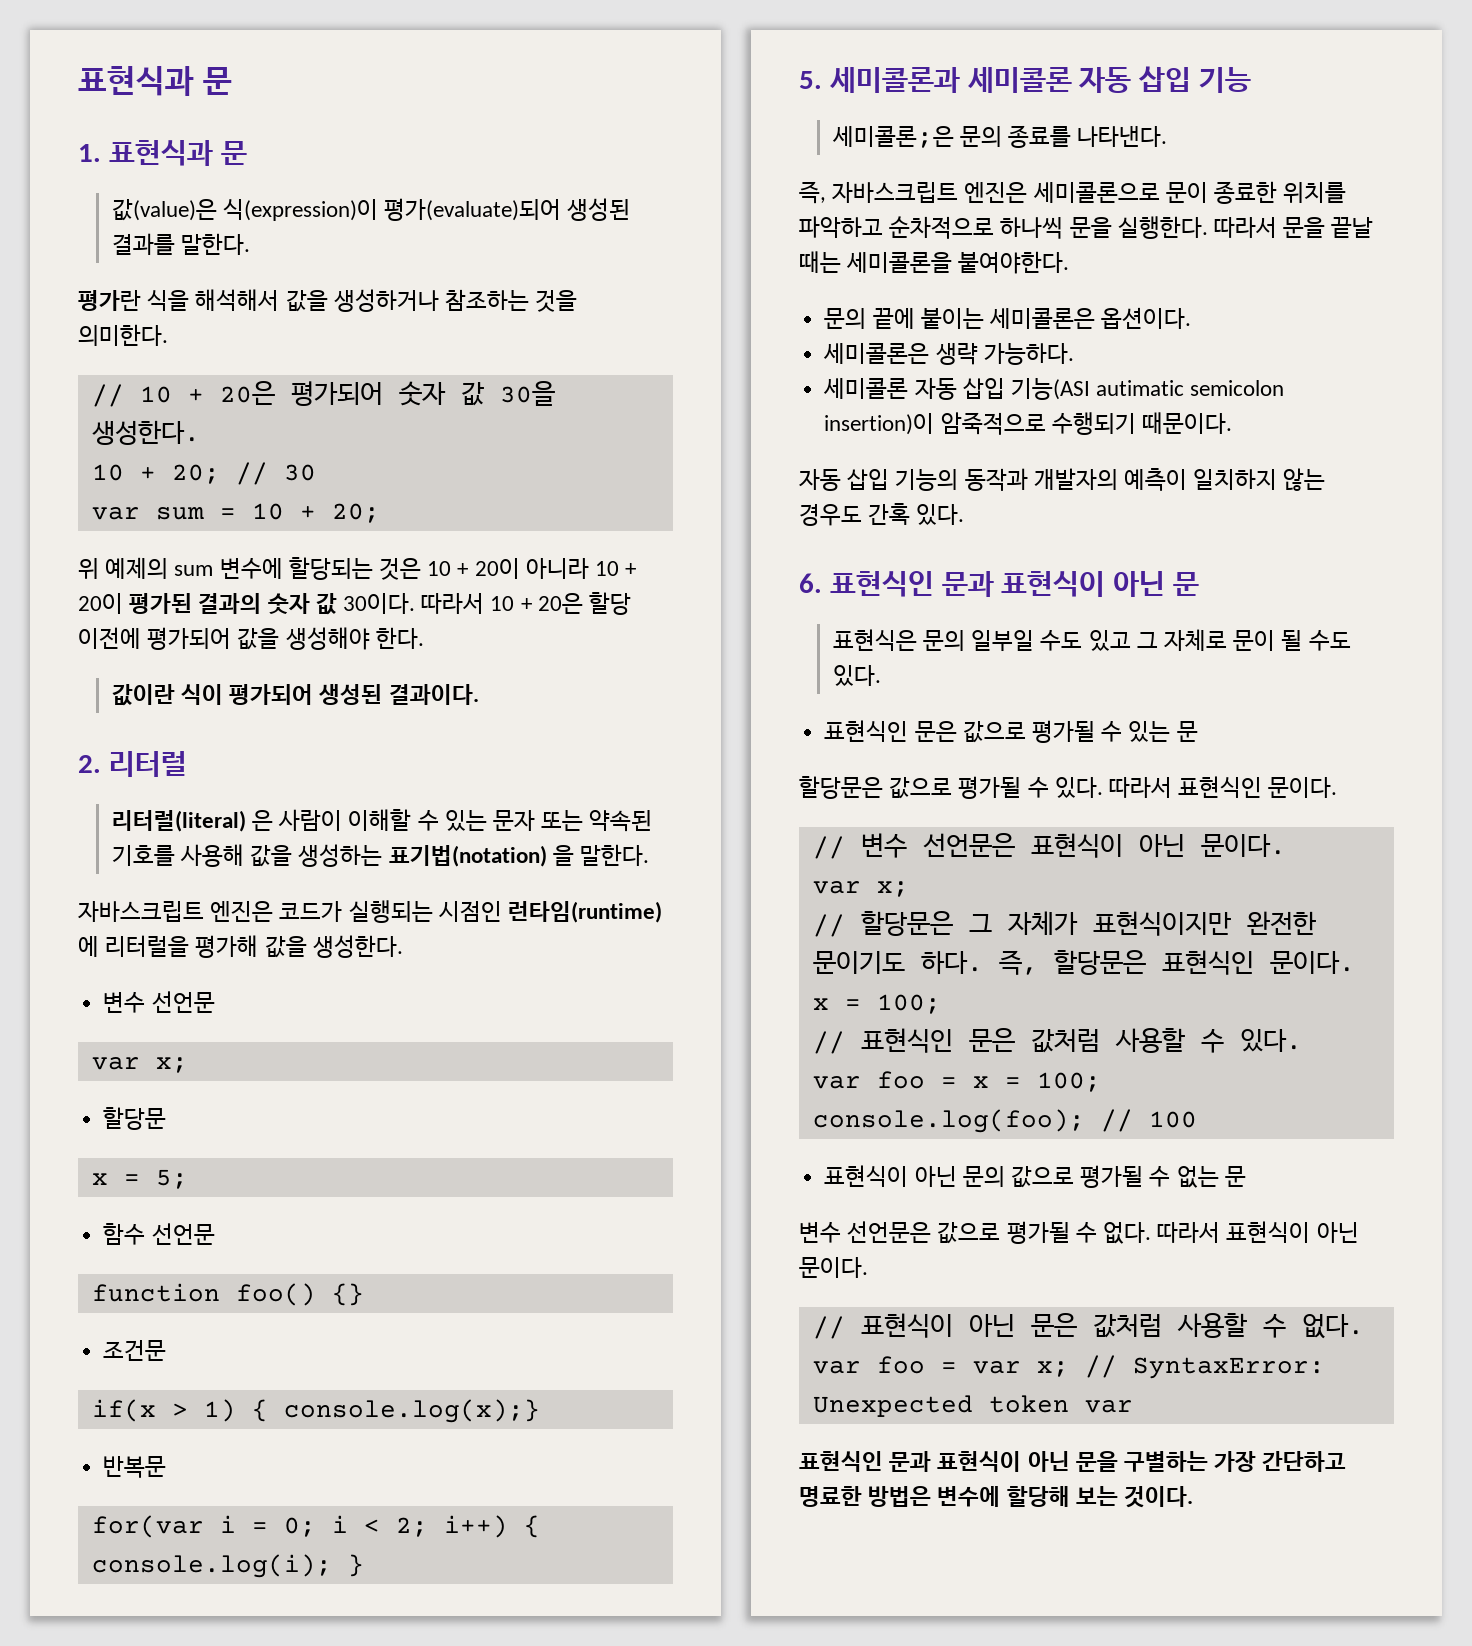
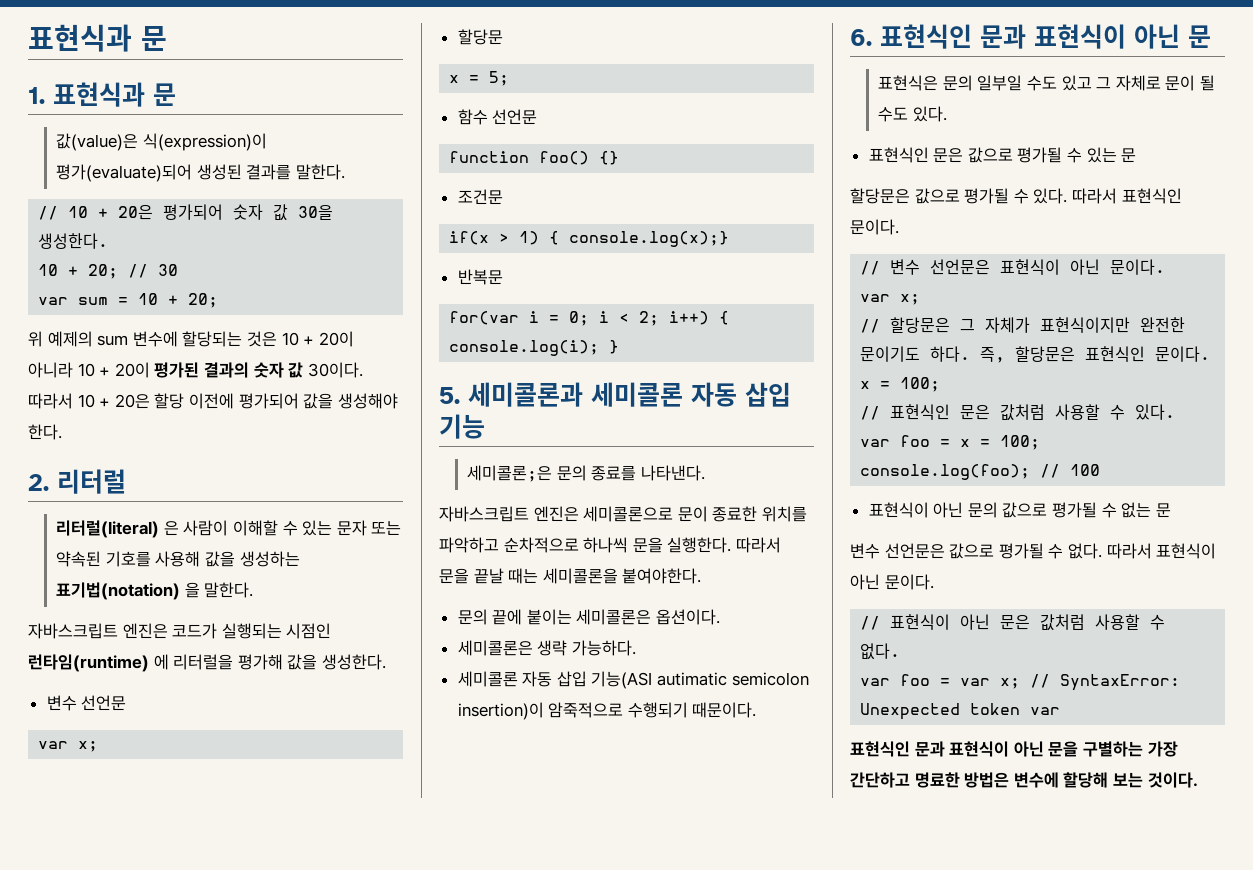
[78,289,578,312] [78,324,168,346] // 평가란 식을 해석해서 값을 생성하거나 참조하는 것을 의미한다. -> (345, 172) none
[111,684,479,706] // 값이란 식이 평가되어 생성된 결과이다. -> (62, 432) none
[799,181,826,204] 즉, -> (705, 473) none
[799,468,1326,491] [799,503,965,526] // 자동 삽입 기능의 동작과 개발자의 예측이 일치하지 않는 경우도 간혹 있다. -> (757, 710) none

